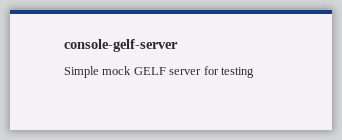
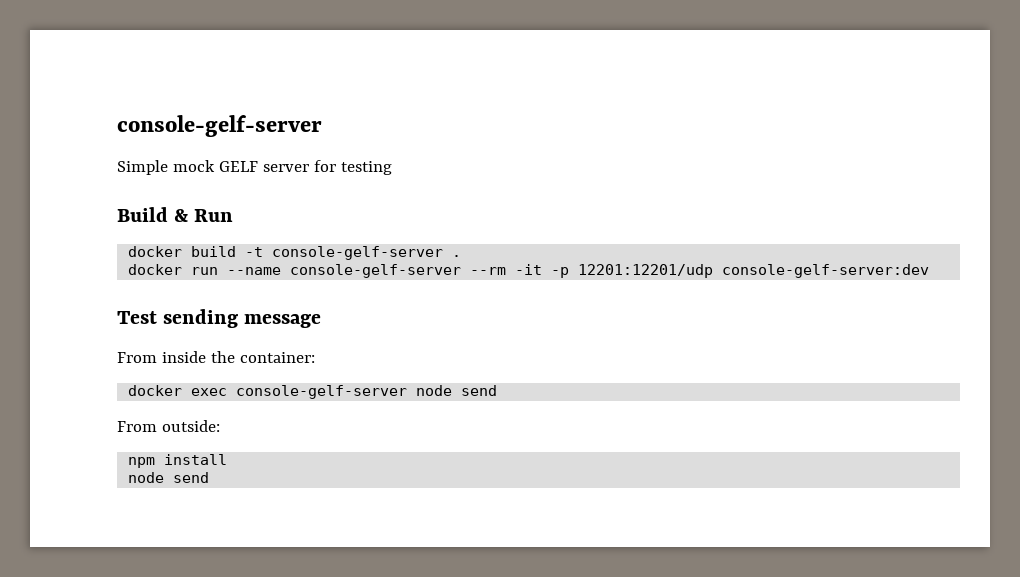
(254, 72) none -> [117,207,234,222] [128,246,462,260] [128,264,930,278] [117,309,322,328] [117,351,315,363] [128,385,498,399] [117,420,220,432] [128,454,228,468] [128,472,210,483] // Build & Run // docker build -t console-gelf-server . // docker run --name console-gelf-server --rm -it -p 12201:12201/udp console-gelf-server:dev // Test sending message // From inside the container: // docker exec console-gelf-server node send // From outside: // npm install // node send

